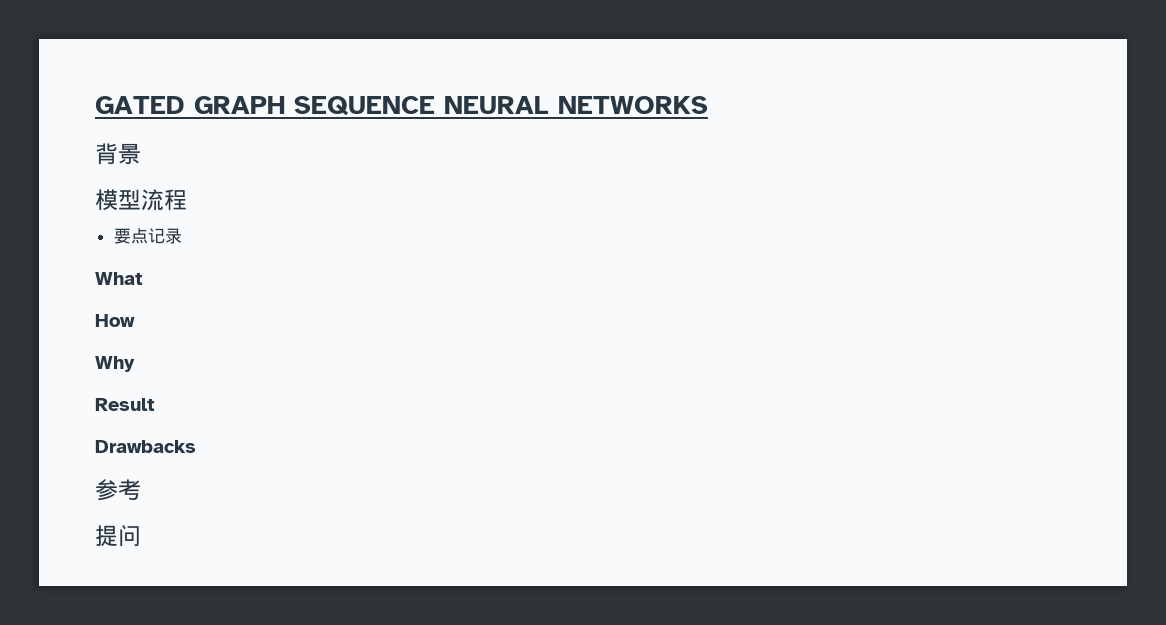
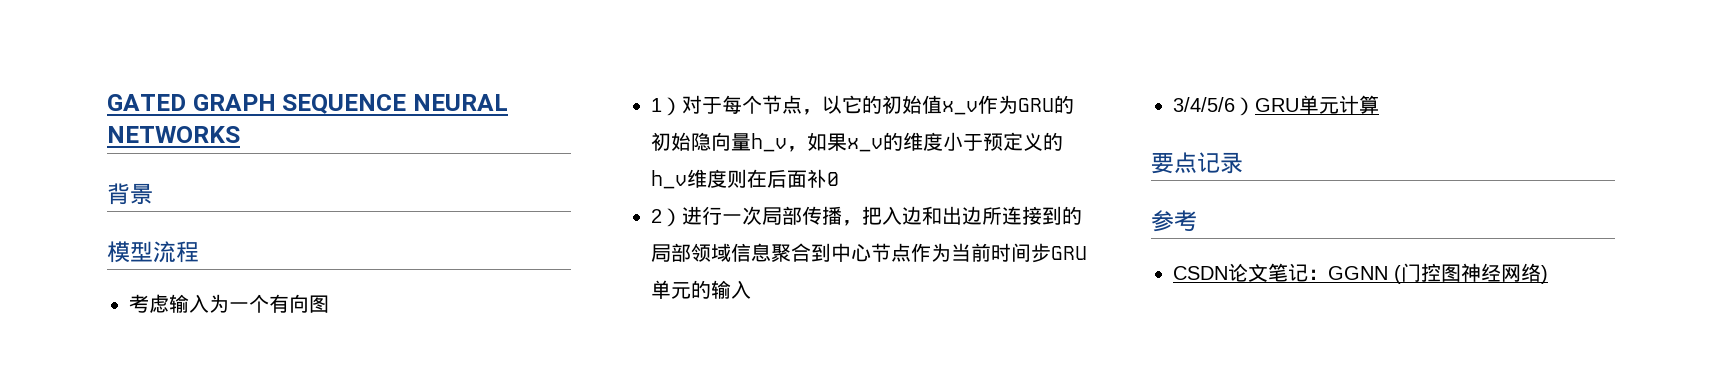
[113,228,182,244] [95,272,143,285] [95,314,135,327] [95,356,135,372] [95,398,155,411] [95,440,196,453] [95,479,141,501] [95,525,141,547] 要点记录 // What // How // Why // Result // Drawbacks // 参考 // 提问 -> [129,294,329,313] [651,95,1074,116] [651,132,1063,152] [651,169,839,189] [651,206,1082,227] [651,243,1087,263] [651,280,751,299] [1173,95,1379,116] [1151,152,1243,174] [1151,210,1197,232] [1173,263,1548,284] 考虑输入为一个有向图 // 1）对于每个节点，以它的初始值x_v作为GRU的初始隐向量h_v，如果x_v的维度小于预定义的h_v维度则在后面补0 // 2）进行一次局部传播，把入边和出边所连接到的局部领域信息聚合到中心节点作为当前时间步GRU单元的输入 // 3/4/5/6）GRU单元计算 // 要点记录 // 参考 // CSDN论文笔记：GGNN (门控图神经网络)

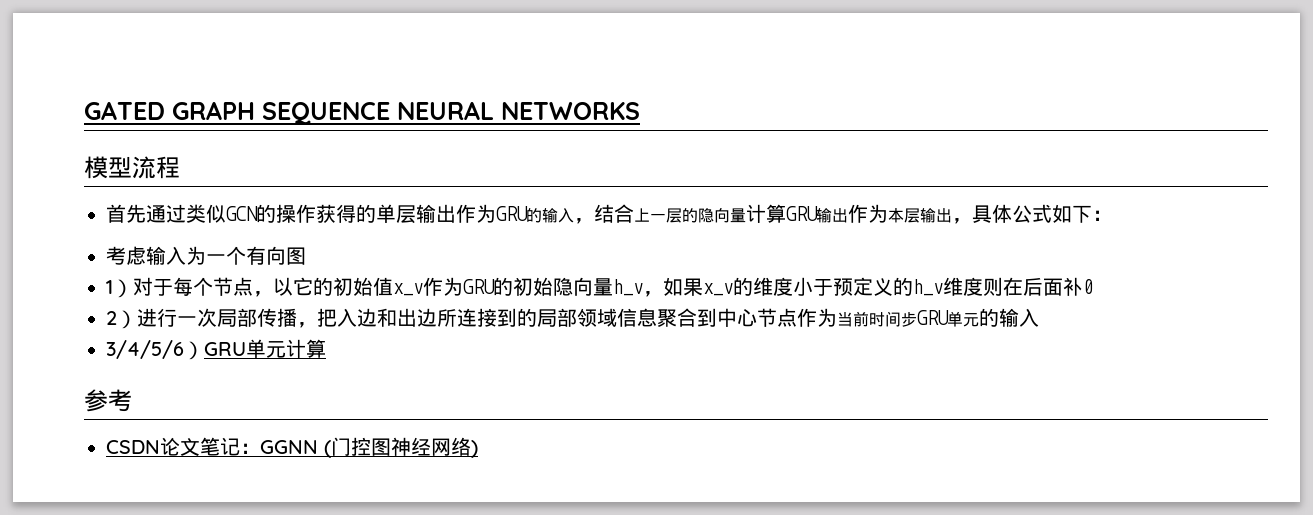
[107,183,153,205] // 背景 -> (640, 111) none
(199, 252) none -> [106,204,1112,224] // 首先通过类似GCN的操作获得的单层输出作为GRU的输入，结合上一层的隐向量计算GRU输出作为本层输出，具体公式如下：
[1151,152,1243,174] // 要点记录 -> (326, 348) none

